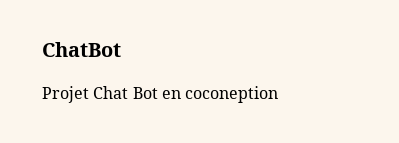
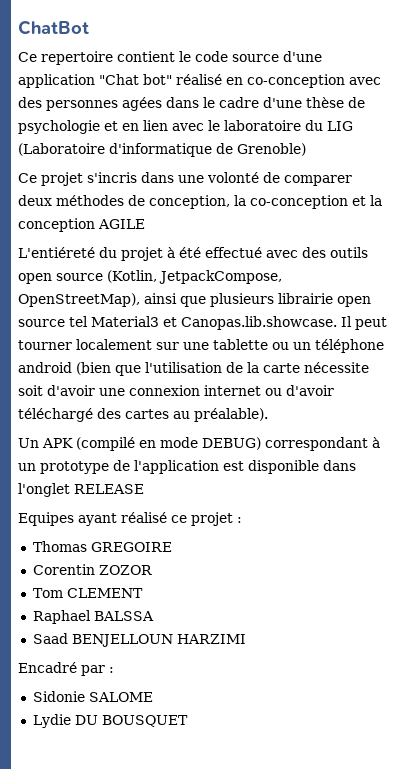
[42,86,279,103] Projet Chat Bot en coconeption -> [18,51,322,65] [18,74,381,88] [18,97,365,111] [18,120,353,134] [18,143,306,157] [18,172,352,186] [18,195,382,209] [18,218,145,232] [18,247,368,261] [18,270,282,284] [18,293,371,307] [18,316,387,330] [18,339,384,353] [18,362,369,376] [18,385,334,396] [18,408,268,422] [18,437,380,451] [18,460,356,474] [18,483,144,497] [18,512,242,526] [32,541,172,552] [32,564,152,575] [32,588,143,598] [32,610,154,624] [32,633,246,647] [18,662,114,676] [32,691,153,702] [32,714,188,728] Ce repertoire contient le code source d'une application "Chat bot" réalisé en co-conception avec des personnes agées dans le cadre d'une thèse de psychologie et en lien avec le laboratoire du LIG (Laboratoire d'informatique de Grenoble) // Ce projet s'incris dans une volonté de comparer deux méthodes de conception, la co-conception et la conception AGILE // L'entiéreté du projet à été effectué avec des outils open source (Kotlin, JetpackCompose, OpenStreetMap), ainsi que plusieurs librairie open source tel Material3 et Canopas.lib.showcase. Il peut tourner localement sur une tablette ou un téléphone android (bien que l'utilisation de la carte nécessite soit d'avoir une connexion internet ou d'avoir téléchargé des cartes au préalable). // Un APK (compilé en mode DEBUG) correspondant à un prototype de l'application est disponible dans l'onglet RELEASE // Equipes ayant réalisé ce projet : // Thomas GREGOIRE // Corentin ZOZOR // Tom CLEMENT // Raphael BALSSA // Saad BENJELLOUN HARZIMI // Encadré par : // Sidonie SALOME // Lydie DU BOUSQUET

